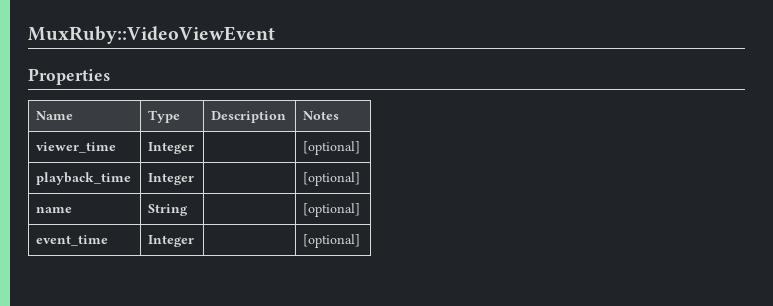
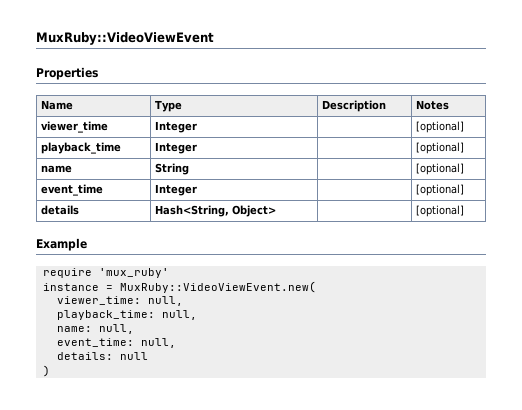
(361, 241) none -> [40,205,79,215] [154,205,276,217] [415,205,464,217] [36,238,87,251] [42,268,169,278] [42,281,316,293] [56,296,183,306] [56,310,197,320] [56,324,134,334] [56,338,176,348] [56,352,148,360] [42,365,50,377] // details | Hash<String, Object> | | [optional] // Example // require 'mux_ruby' // instance = MuxRuby::VideoViewEvent.new( // viewer_time: null, // playback_time: null, // name: null, // event_time: null, // details: null // )

